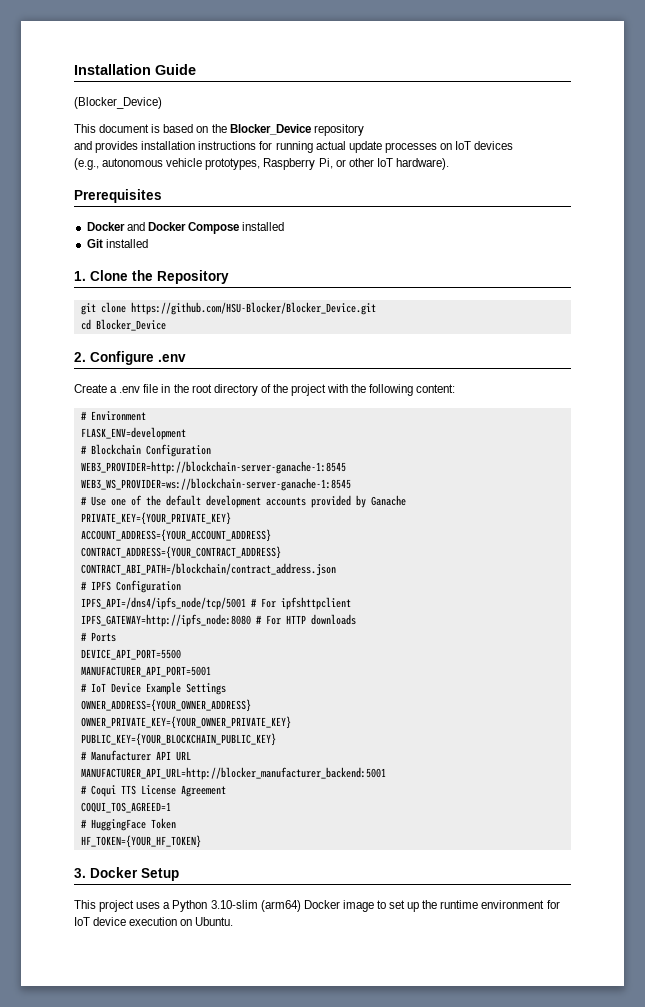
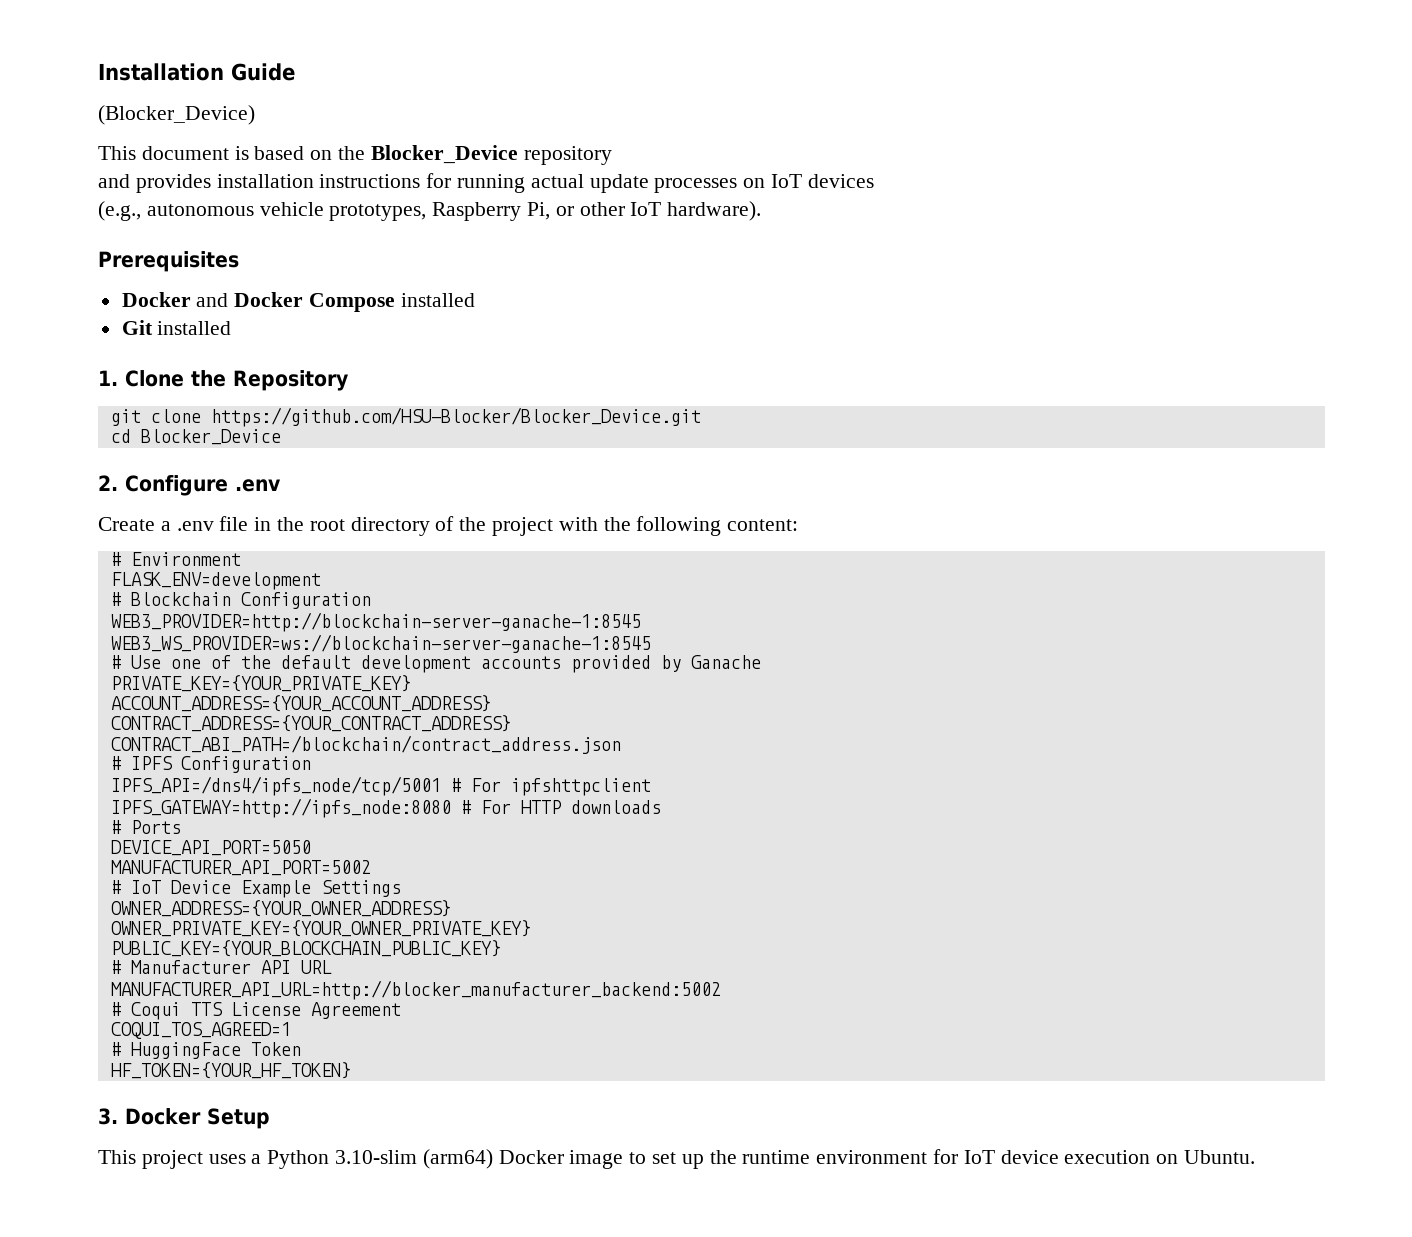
[80,649,181,660] [80,666,211,677] DEVICE_API_PORT=5500 // MANUFACTURER_API_PORT=5001 -> [110,840,311,856] [110,860,371,876] DEVICE_API_PORT=5050 // MANUFACTURER_API_PORT=5002
[80,767,386,780] MANUFACTURER_API_URL=http://blocker_manufacturer_backend:5001 -> [110,980,721,1000] MANUFACTURER_API_URL=http://blocker_manufacturer_backend:5002

